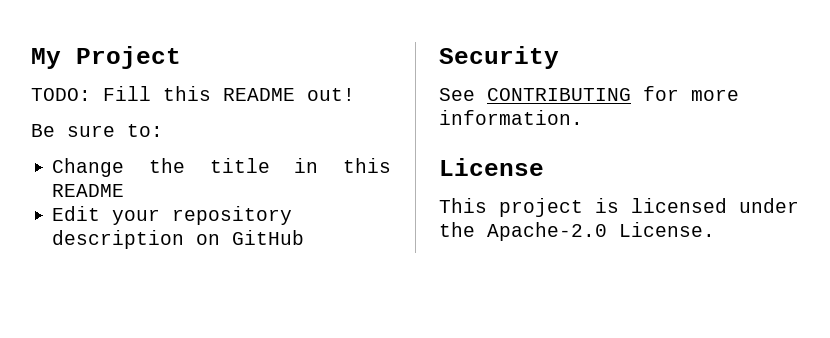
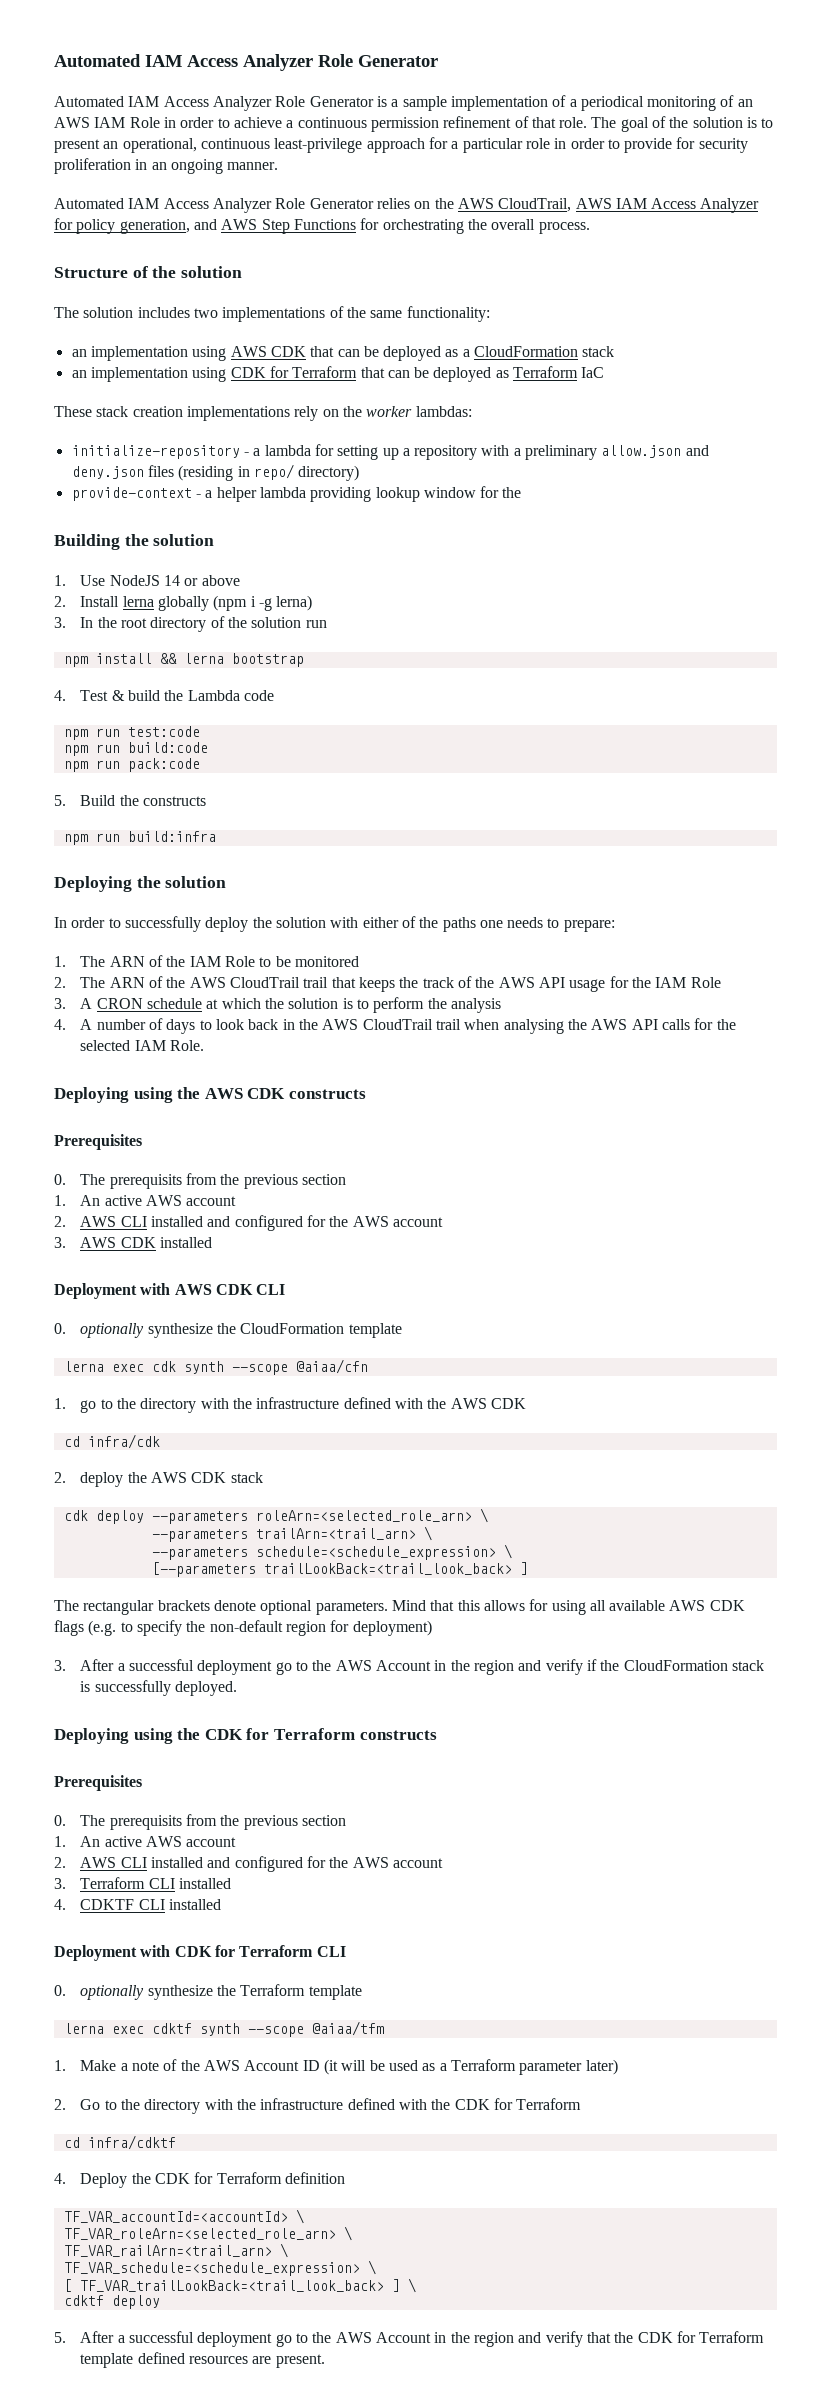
[31,46,181,69] [31,86,355,101] [31,124,163,137] [52,158,391,177] [52,184,125,197] [52,206,293,225] [52,230,305,249] [439,46,559,69] [439,86,739,101] [439,110,583,125] [439,158,544,176] [439,198,799,217] [439,222,715,241] My Project // TODO: Fill this README out! // Be sure to: // Change the title in this README // Edit your repository description on GitHub // Security // See CONTRIBUTING for more information. // License // This project is licensed under the Apache-2.0 License. -> [54,54,438,71] [54,95,753,111] [54,116,774,132] [54,137,748,153] [54,158,279,174] [54,198,760,213] [54,218,590,234] [54,266,243,278] [54,306,490,322] [71,346,615,361] [71,366,605,382] [54,406,472,421] [71,444,709,460] [71,464,360,481] [71,486,522,502] [54,534,215,550] [54,575,240,586] [54,595,313,611] [54,616,327,632] [63,653,304,667] [54,690,275,701] [63,726,200,740] [63,742,208,756] [63,758,200,772] [54,795,207,806] [63,831,216,845] [54,876,227,892] [54,916,615,932] [54,955,359,967] [54,976,721,992] [54,997,501,1013] [54,1018,736,1034] [80,1040,205,1051] [54,1087,366,1103] [54,1134,142,1150] [54,1173,347,1189] [54,1195,237,1206] [54,1215,443,1231] [54,1237,213,1248] [54,1283,286,1299] [54,1323,402,1338] [63,1359,368,1375] [54,1397,526,1413] [63,1434,160,1449] [54,1472,263,1487] [63,1508,488,1524] [151,1526,432,1542] [151,1544,512,1560] [151,1562,528,1577] [54,1599,745,1615] [54,1620,432,1636] [54,1659,764,1675] [80,1680,238,1696] [54,1728,437,1744] [54,1775,142,1791] [54,1814,347,1830] [54,1836,237,1847] [54,1856,443,1872] [54,1877,232,1889] [54,1899,222,1910] [54,1945,346,1961] [54,1984,362,2000] [63,2021,384,2037] [54,2059,618,2075] [54,2098,582,2114] [63,2135,176,2150] [54,2172,346,2188] [63,2209,304,2224] [63,2226,352,2241] [63,2243,288,2258] [63,2260,376,2276] [63,2278,416,2293] [63,2295,160,2309] [54,2331,765,2347] [80,2352,325,2368] Automated IAM Access Analyzer Role Generator // Automated IAM Access Analyzer Role Generator is a sample implementation of a periodical monitoring of an AWS IAM Role in order to achieve a continuous permission refinement of that role. The goal of the solution is to present an operational, continuous least-privilege approach for a particular role in order to provide for security proliferation in an ongoing manner. // Automated IAM Access Analyzer Role Generator relies on the AWS CloudTrail, AWS IAM Access Analyzer for policy generation, and AWS Step Functions for orchestrating the overall process. // Structure of the solution // The solution includes two implementations of the same functionality: // an implementation using AWS CDK that can be deployed as a CloudFormation stack // an implementation using CDK for Terraform that can be deployed as Terraform IaC // These stack creation implementations rely on the worker lambdas: // initialize-repository - a lambda for setting up a repository with a preliminary allow.json and deny.json files (residing in repo/ directory) // provide-context - a helper lambda providing lookup window for the // Building the solution // 1. Use NodeJS 14 or above // 2. Install lerna globally (npm i -g lerna) // 3. In the root directory of the solution run // npm install && lerna bootstrap // 4. Test & build the Lambda code // npm run test:code // npm run build:code // npm run pack:code // 5. Build the constructs // npm run build:infra // Deploying the solution // In order to successfully deploy the solution with either of the paths one needs to prepare: // 1. The ARN of the IAM Role to be monitored // 2. The ARN of the AWS CloudTrail trail that keeps the track of the AWS API usage for the IAM Role // 3. A CRON schedule at which the solution is to perform the analysis // 4. A number of days to look back in the AWS CloudTrail trail when analysing the AWS API calls for the selected IAM Role. // Deploying using the AWS CDK constructs // Prerequisites // 0. The prerequisits from the previous section // 1. An active AWS account // 2. AWS CLI installed and configured for the AWS account // 3. AWS CDK installed // Deployment with AWS CDK CLI // 0. optionally synthesize the CloudFormation template // lerna exec cdk synth --scope @aiaa/cfn // 1. go to the directory with the infrastructure defined with the AWS CDK // cd infra/cdk // 2. deploy the AWS CDK stack // cdk deploy --parameters roleArn=<selected_role_arn> \ // --parameters trailArn=<trail_arn> \ // --parameters schedule=<schedule_expression> \ // [--parameters trailLookBack=<trail_look_back> ] // The rectangular brackets denote optional parameters. Mind that this allows for using all available AWS CDK flags (e.g. to specify the non-default region for deployment) // 3. After a successful deployment go to the AWS Account in the region and verify if the CloudFormation stack is successfully deployed. // Deploying using the CDK for Terraform constructs // Prerequisites // 0. The prerequisits from the previous section // 1. An active AWS account // 2. AWS CLI installed and configured for the AWS account // 3. Terraform CLI installed // 4. CDKTF CLI installed // Deployment with CDK for Terraform CLI // 0. optionally synthesize the Terraform template // lerna exec cdktf synth --scope @aiaa/tfm // 1. Make a note of the AWS Account ID (it will be used as a Terraform parameter later) // 2. Go to the directory with the infrastructure defined with the CDK for Terraform // cd infra/cdktf // 4. Deploy the CDK for Terraform definition // TF_VAR_accountId=<accountId> \ // TF_VAR_roleArn=<selected_role_arn> \ // TF_VAR_railArn=<trail_arn> \ // TF_VAR_schedule=<schedule_expression> \ // [ TF_VAR_trailLookBack=<trail_look_back> ] \ // cdktf deploy // 5. After a successful deployment go to the AWS Account in the region and verify that the CDK for Terraform template defined resources are present.

